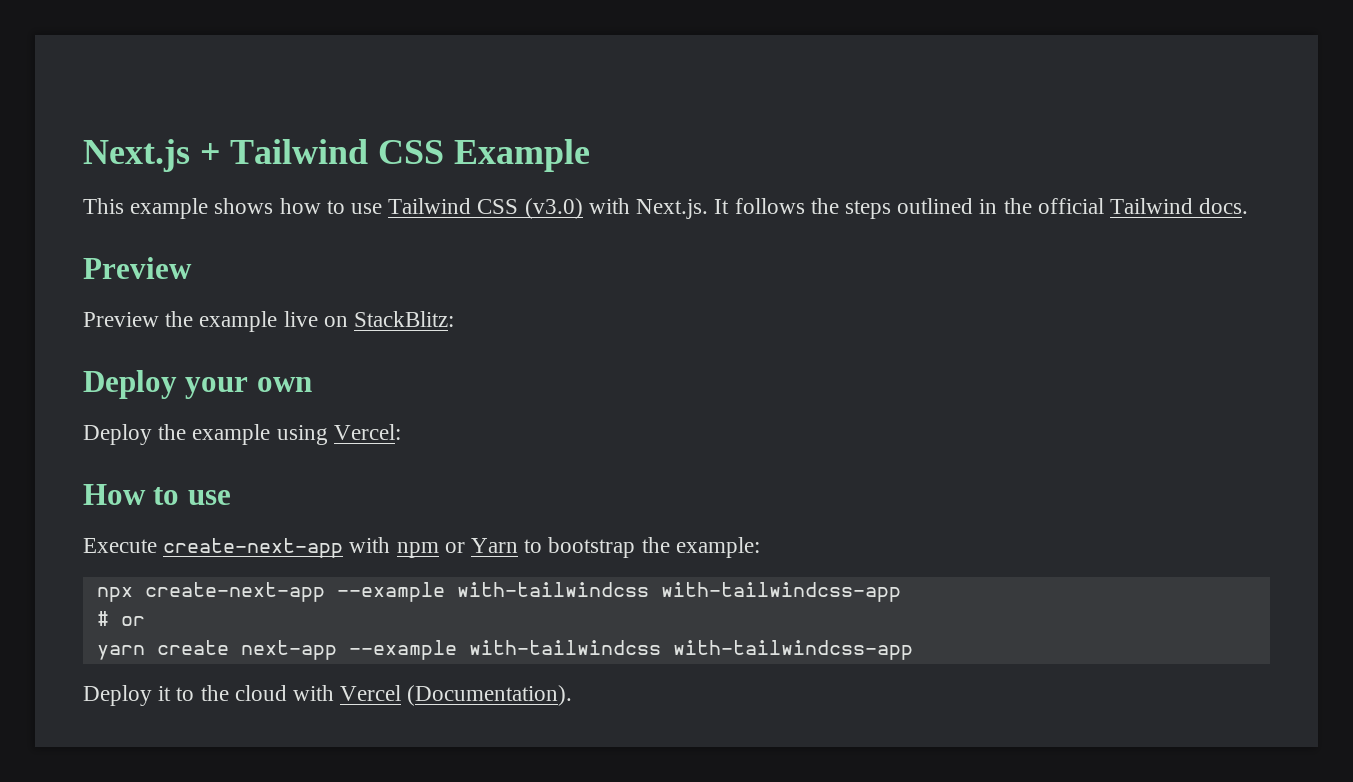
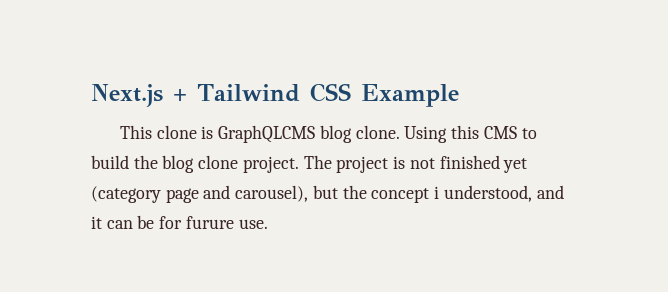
[130,198,1249,219] [83,257,192,279] [83,311,455,332] [83,370,312,399] [83,424,401,445] [83,484,231,505] [83,537,760,558] [96,582,901,602] [96,611,145,626] [96,640,913,660] [83,685,573,706] example shows how to use Tailwind CSS (v3.0) with Next.js. It follows the steps outlined in the official Tailwind docs. // Preview // Preview the example live on StackBlitz: // Deploy your own // Deploy the example using Vercel: // How to use // Execute create-next-app with npm or Yarn to bootstrap the example: // npx create-next-app --example with-tailwindcss with-tailwindcss-app // # or // yarn create next-app --example with-tailwindcss with-tailwindcss-app // Deploy it to the cloud with Vercel (Documentation). -> [156,125,537,143] [91,155,528,173] [91,185,564,203] [91,215,268,229] clone is GraphQLCMS blog clone. Using this CMS to build the blog clone project. The project is not finished yet (category page and carousel), but the concept i understood, and it can be for furure use.

